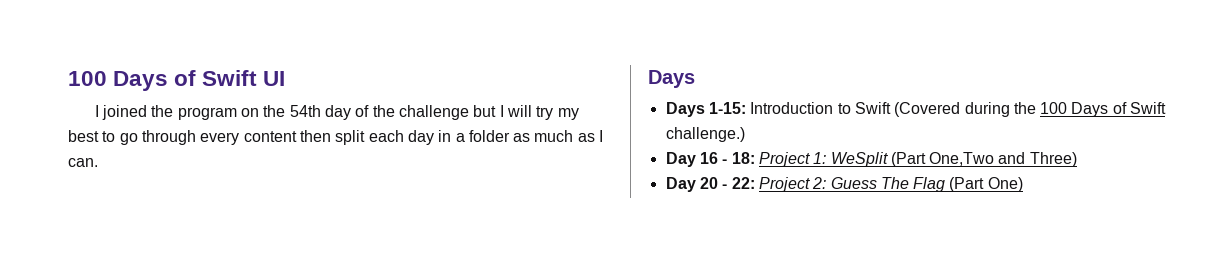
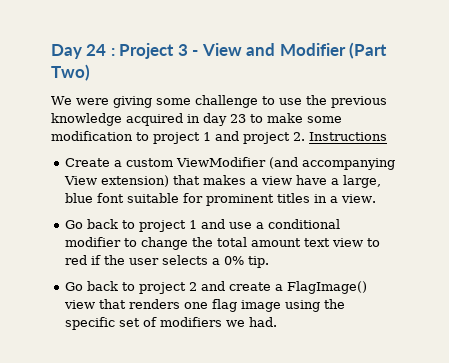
[68,70,286,91] [94,105,579,120] [68,130,604,145] [68,158,98,167] [648,70,695,88] [665,102,1167,117] [665,127,745,142] [665,152,1077,167] [665,177,1023,192] 100 Days of Swift UI // I joined the program on the 54th day of the challenge but I will try my best to go through every content then split each day in a folder as much as I can. // Days // Days 1-15: Introduction to Swift (Covered during the 100 Days of Swift challenge.) // Day 16 - 18: Project 1: WeSplit (Part One,Two and Three) // Day 20 - 22: Project 2: Guess The Flag (Part One) -> [51,42,388,59] [51,64,90,81] [51,95,387,108] [51,113,342,126] [51,131,387,144] [65,157,396,170] [64,175,382,188] [65,193,377,206] [65,219,341,232] [65,237,381,250] [65,255,270,268] [65,281,368,294] [64,299,346,312] [65,317,278,330] Day 24 : Project 3 - View and Modifier (Part Two) // We were giving some challenge to use the previous knowledge acquired in day 23 to make some modification to project 1 and project 2. Instructions // Create a custom ViewModifier (and accompanying View extension) that makes a view have a large, blue font suitable for prominent titles in a view. // Go back to project 1 and use a conditional modifier to change the total amount text view to red if the user selects a 0% tip. // Go back to project 2 and create a FlagImage() view that renders one flag image using the specific set of modifiers we had.

